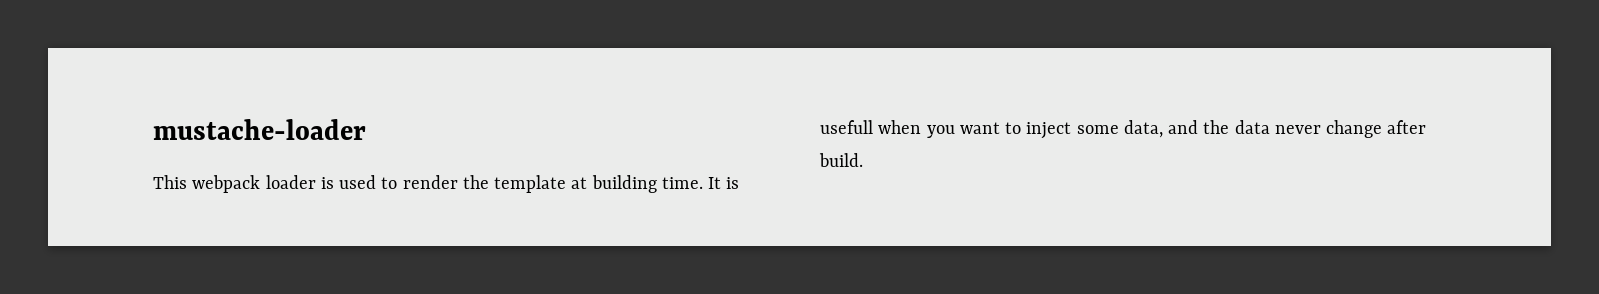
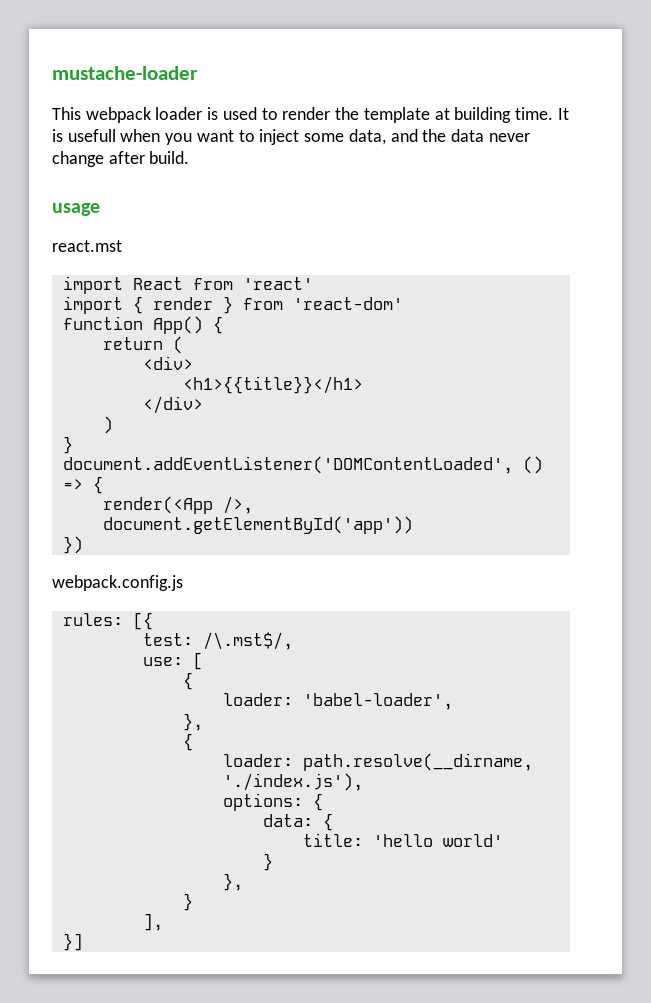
(863, 160) none -> [52,203,100,216] [52,240,122,252] [62,276,313,294] [62,296,403,314] [62,316,223,334] [102,336,183,354] [142,356,193,370] [182,376,363,394] [142,396,203,414] [102,416,113,434] [62,436,73,454] [62,456,543,474] [62,476,103,494] [102,496,253,514] [102,516,413,534] [62,536,83,554] [52,575,183,591] [62,612,153,630] [142,632,293,650] [142,652,203,670] [182,672,193,690] [222,693,453,710] [182,713,203,731] [182,733,193,751] [222,753,533,771] [222,773,363,791] [222,793,323,811] [262,813,333,831] [302,833,503,847] [262,853,273,871] [222,873,243,891] [182,893,193,911] [142,913,163,931] [62,933,83,951] // usage // react.mst // import React from 'react' // import { render } from 'react-dom' // function App() { // return ( // <div> // <h1>{{title}}</h1> // </div> // ) // } // document.addEventListener('DOMContentLoaded', () => { // render(<App />, document.getElementById('app')) // }) // webpack.config.js // rules: [{ // test: /\.mst$/, // use: [ // { // loader: 'babel-loader', // }, // { // loader: path.resolve(__dirname, './index.js'), // options: { // data: { // title: 'hello world' // } // }, // } // ], // }]

